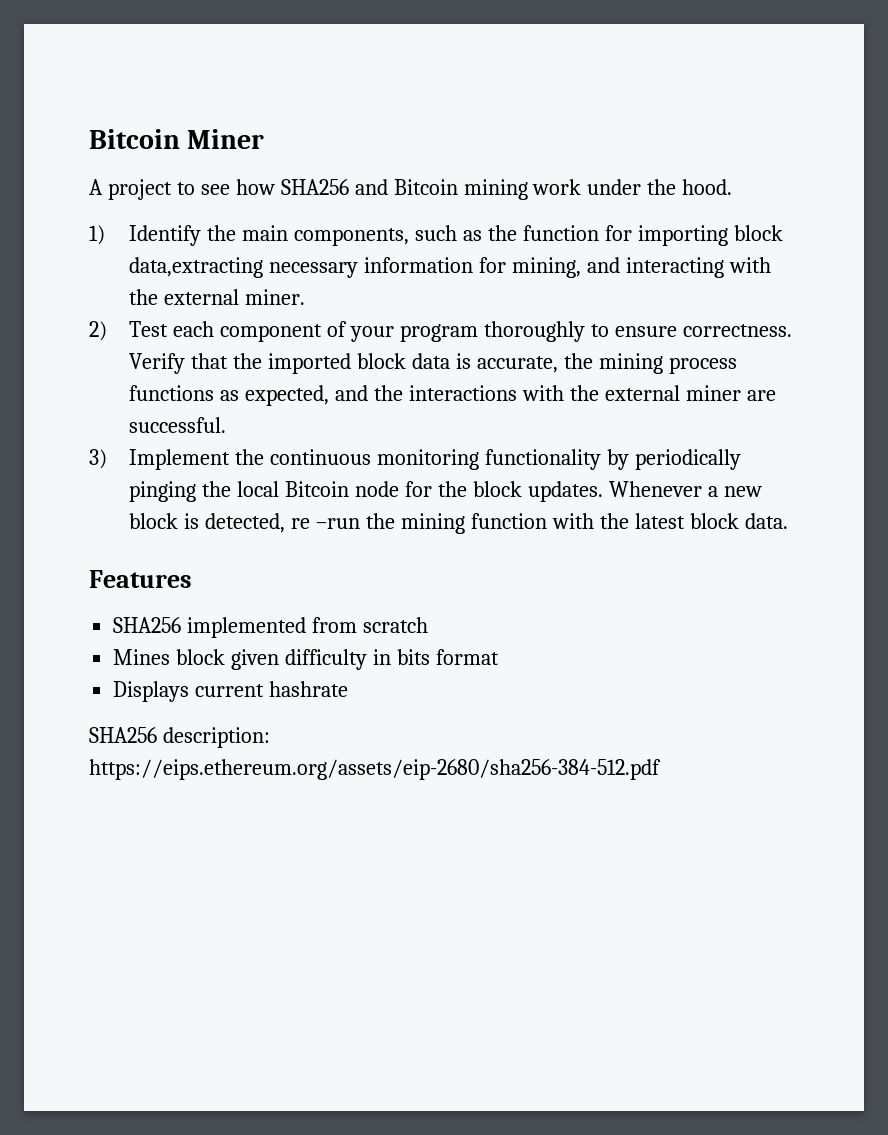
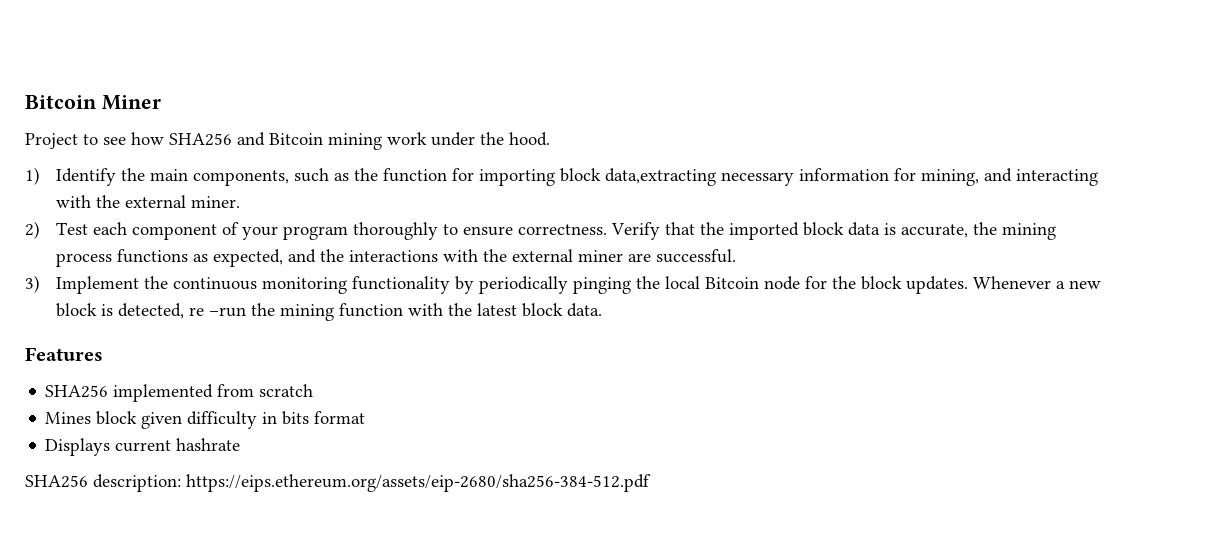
[89,179,172,200] A project -> [25,133,78,149] Project

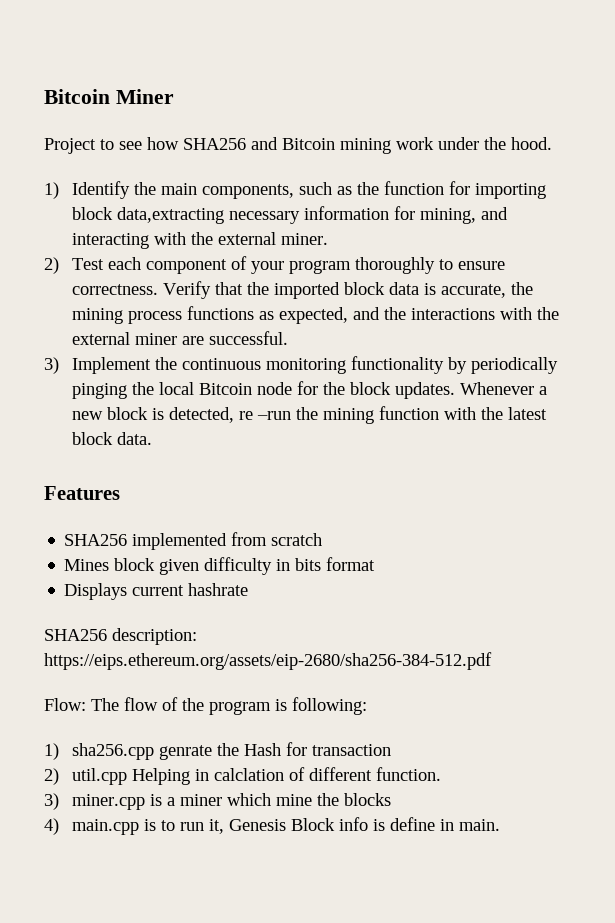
(651, 483) none -> [44,697,367,715] [44,742,392,760] [44,767,442,785] [44,793,392,810] [44,817,501,835] // Flow: The flow of the program is following: // 1) sha256.cpp genrate the Hash for transaction // 2) util.cpp Helping in calclation of different function. // 3) miner.cpp is a miner which mine the blocks // 4) main.cpp is to run it, Genesis Block info is define in main.

